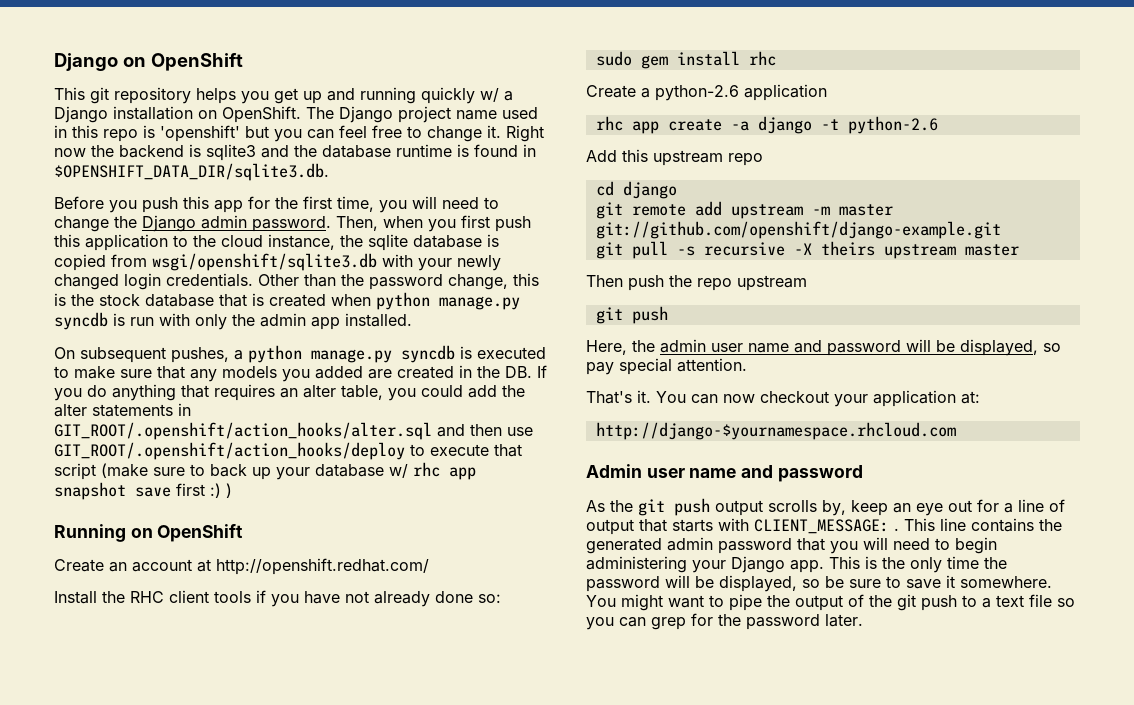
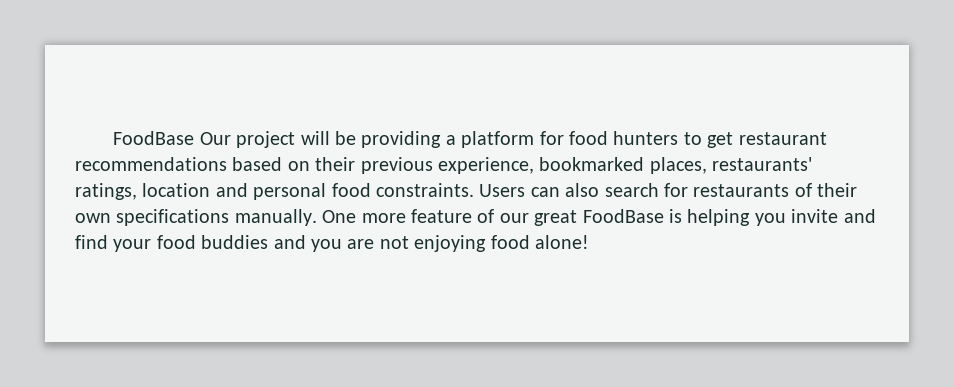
[54,53,243,71] [54,87,513,104] [54,106,538,123] [54,125,544,142] [54,144,536,161] [54,163,329,181] [54,196,499,213] [54,215,531,232] [54,234,499,251] [54,253,501,271] [54,273,539,290] [54,292,520,310] [54,312,412,330] [54,345,546,363] [54,365,547,382] [54,384,525,401] [54,403,191,417] [54,422,533,440] [54,442,522,460] [54,462,476,480] [54,482,232,500] [54,524,244,542] [54,558,429,575] [54,590,501,607] [595,51,776,69] [586,84,827,101] [595,116,938,134] [586,149,763,166] [595,181,677,199] [595,201,893,219] [595,221,1001,239] [595,241,1019,259] [586,275,807,291] [595,306,668,324] [586,339,1061,356] [586,358,747,375] [586,390,980,407] [595,422,956,440] [586,464,863,482] [586,498,1065,516] [586,518,1062,535] [586,537,997,554] [586,556,1007,573] [586,575,1052,592] [586,594,1075,611] [586,613,863,630] Django on OpenShift // This git repository helps you get up and running quickly w/ a Django installation on OpenShift. The Django project name used in this repo is 'openshift' but you can feel free to change it. Right now the backend is sqlite3 and the database runtime is found in $OPENSHIFT_DATA_DIR/sqlite3.db. // Before you push this app for the first time, you will need to change the Django admin password. Then, when you first push this application to the cloud instance, the sqlite database is copied from wsgi/openshift/sqlite3.db with your newly changed login credentials. Other than the password change, this is the stock database that is created when python manage.py syncdb is run with only the admin app installed. // On subsequent pushes, a python manage.py syncdb is executed to make sure that any models you added are created in the DB. If you do anything that requires an alter table, you could add the alter statements in GIT_ROOT/.openshift/action_hooks/alter.sql and then use GIT_ROOT/.openshift/action_hooks/deploy to execute that script (make sure to back up your database w/ rhc app snapshot save first :) ) // Running on OpenShift // Create an account at http://openshift.redhat.com/ // Install the RHC client tools if you have not already done so: // sudo gem install rhc // Create a python-2.6 application // rhc app create -a django -t python-2.6 // Add this upstream repo // cd django // git remote add upstream -m master git://github.com/openshift/django-example.git // git pull -s recursive -X theirs upstream master // Then push the repo upstream // git push // Here, the admin user name and password will be displayed, so pay special attention. // That's it. You can now checkout your application at: // http://django-$yournamespace.rhcloud.com // Admin user name and password // As the git push output scrolls by, keep an eye out for a line of output that starts with CLIENT_MESSAGE: . This line contains the generated admin password that you will need to begin administering your Django app. This is the only time the password will be displayed, so be sure to save it somewhere. You might want to pipe the output of the git push to a text file so you can grep for the password later. -> [113,131,827,148] [75,157,813,174] [75,183,858,200] [75,209,876,226] [75,235,589,252] FoodBase Our project will be providing a platform for food hunters to get restaurant recommendations based on their previous experience, bookmarked places, restaurants' ratings, location and personal food constraints. Users can also search for restaurants of their own specifications manually. One more feature of our great FoodBase is helping you invite and find your food buddies and you are not enjoying food alone!

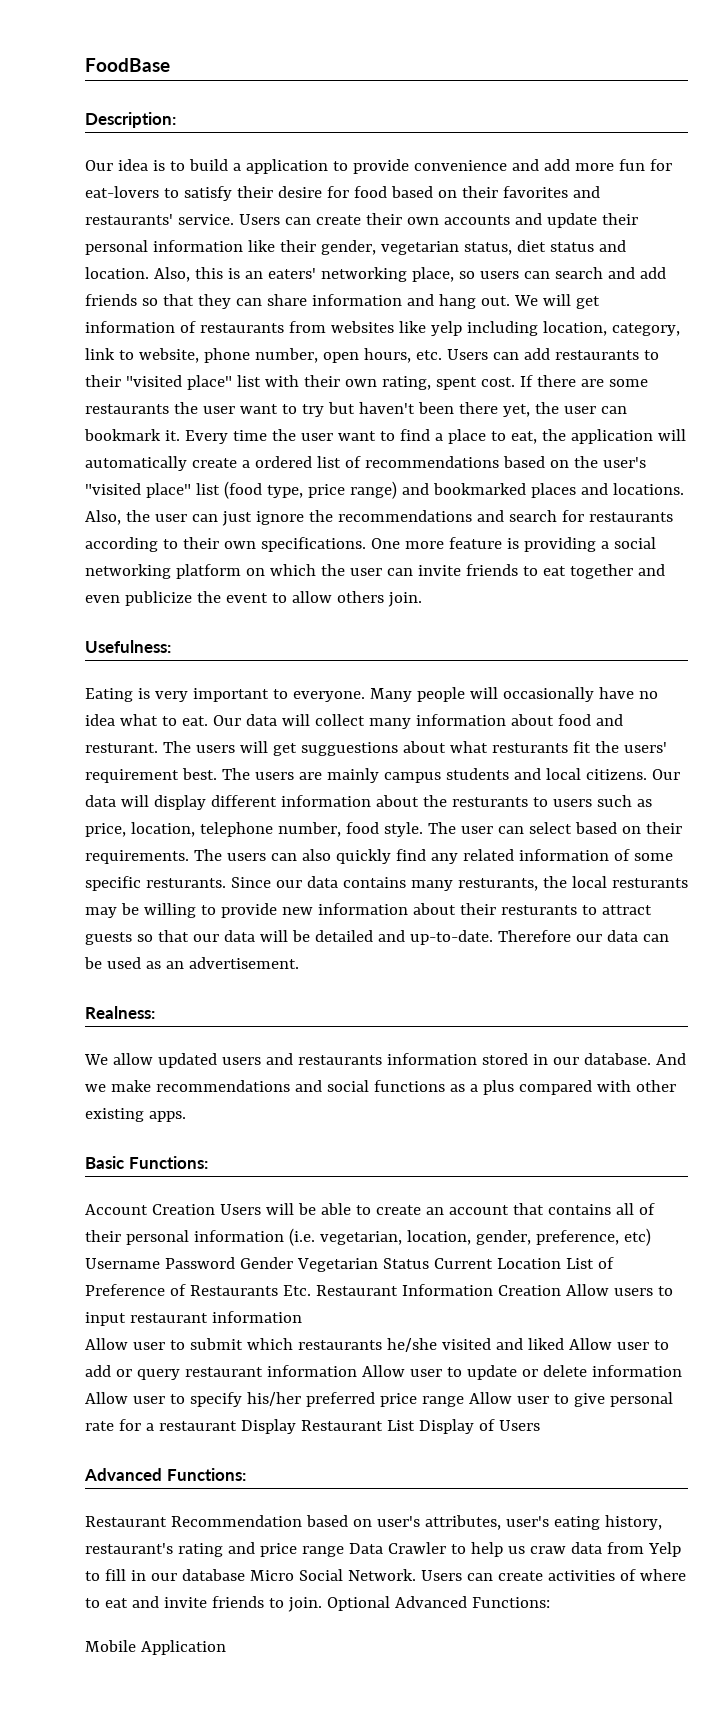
[113,131,827,148] [75,157,813,174] [75,183,858,200] [75,209,876,226] [75,235,589,252] FoodBase Our project will be providing a platform for food hunters to get restaurant recommendations based on their previous experience, bookmarked places, restaurants' ratings, location and personal food constraints. Users can also search for restaurants of their own specifications manually. One more feature of our great FoodBase is helping you invite and find your food buddies and you are not enjoying food alone! -> [85,58,170,72] [85,112,176,128] [85,159,672,174] [85,186,600,201] [85,213,638,228] [85,240,626,255] [85,267,666,282] [85,294,600,309] [85,321,680,336] [85,348,659,363] [85,375,648,390] [85,402,627,417] [84,429,686,444] [85,456,646,471] [85,481,684,499] [85,510,673,526] [85,537,656,552] [85,564,665,579] [85,591,422,607] [85,640,171,653] [85,687,658,702] [85,714,623,729] [85,741,667,756] [85,768,680,783] [85,795,652,810] [85,822,682,837] [85,849,673,864] [85,876,688,891] [85,903,652,918] [85,930,669,945] [84,957,299,969] [85,1006,155,1019] [84,1053,686,1068] [85,1080,676,1095] [85,1108,186,1122] [85,1156,208,1169] [85,1203,655,1215] [85,1228,651,1246] [85,1257,614,1272] [85,1284,673,1296] [85,1311,302,1326] [85,1338,669,1352] [85,1365,682,1380] [85,1392,673,1407] [85,1419,540,1434] [84,1468,246,1481] [85,1515,662,1530] [85,1542,681,1557] [85,1569,686,1581] [85,1596,550,1612] [85,1640,226,1655] FoodBase // Description: // Our idea is to build a application to provide convenience and add more fun for eat-lovers to satisfy their desire for food based on their favorites and restaurants' service. Users can create their own accounts and update their personal information like their gender, vegetarian status, diet status and location. Also, this is an eaters' networking place, so users can search and add friends so that they can share information and hang out. We will get information of restaurants from websites like yelp including location, category, link to website, phone number, open hours, etc. Users can add restaurants to their "visited place" list with their own rating, spent cost. If there are some restaurants the user want to try but haven't been there yet, the user can bookmark it. Every time the user want to find a place to eat, the application will automatically create a ordered list of recommendations based on the user's "visited place" list (food type, price range) and bookmarked places and locations. Also, the user can just ignore the recommendations and search for restaurants according to their own specifications. One more feature is providing a social networking platform on which the user can invite friends to eat together and even publicize the event to allow others join. // Usefulness: // Eating is very important to everyone. Many people will occasionally have no idea what to eat. Our data will collect many information about food and resturant. The users will get sugguestions about what resturants fit the users' requirement best. The users are mainly campus students and local citizens. Our data will display different information about the resturants to users such as price, location, telephone number, food style. The user can select based on their requirements. The users can also quickly find any related information of some specific resturants. Since our data contains many resturants, the local resturants may be willing to provide new information about their resturants to attract guests so that our data will be detailed and up-to-date. Therefore our data can be used as an advertisement. // Realness: // We allow updated users and restaurants information stored in our database. And we make recommendations and social functions as a plus compared with other existing apps. // Basic Functions: // Account Creation Users will be able to create an account that contains all of their personal information (i.e. vegetarian, location, gender, preference, etc) Username Password Gender Vegetarian Status Current Location List of Preference of Restaurants Etc. Restaurant Information Creation Allow users to input restaurant information // Allow user to submit which restaurants he/she visited and liked Allow user to add or query restaurant information Allow user to update or delete information Allow user to specify his/her preferred price range Allow user to give personal rate for a restaurant Display Restaurant List Display of Users // Advanced Functions: // Restaurant Recommendation based on user's attributes, user's eating history, restaurant's rating and price range Data Crawler to help us craw data from Yelp to fill in our database Micro Social Network. Users can create activities of where to eat and invite friends to join. Optional Advanced Functions: // Mobile Application

